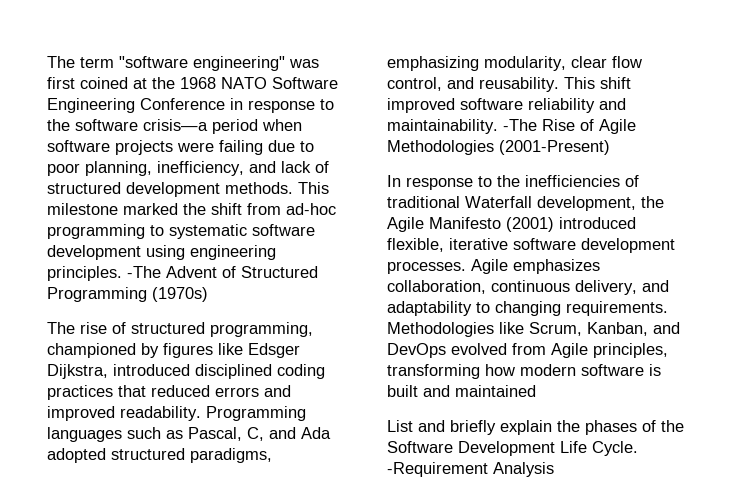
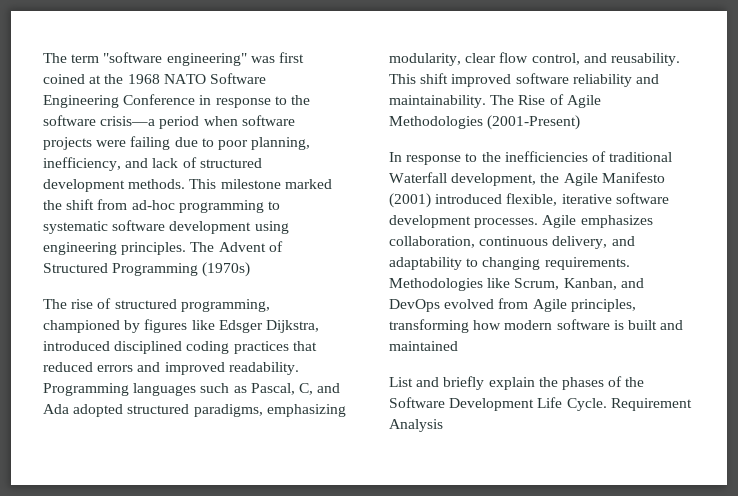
[127,266,161,278] -The -> [190,242,215,252] The
[503,119,537,131] -The -> [490,95,515,105] The
[387,462,488,477] -Requirement -> [610,398,692,411] Requirement

